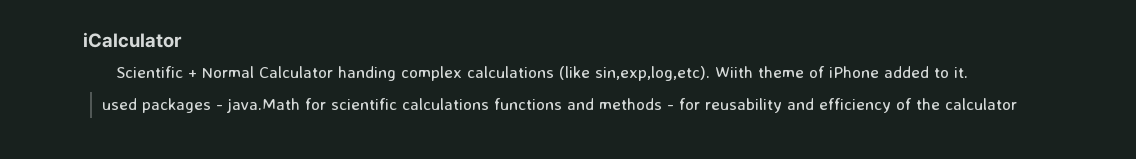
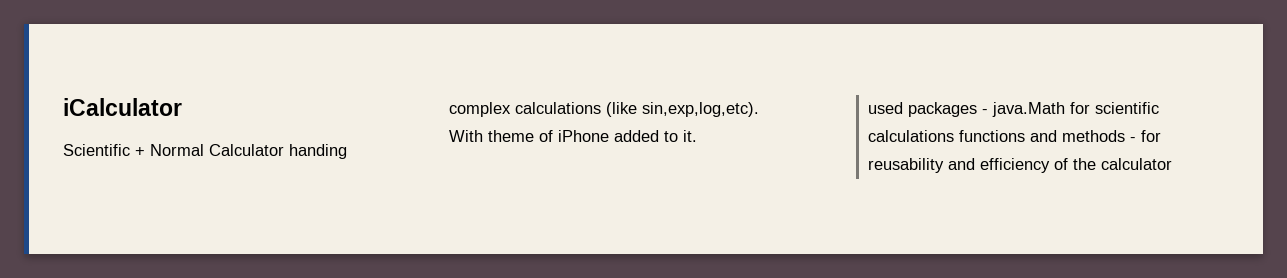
[715,66,754,78] Wiith -> [449,130,483,142] With

